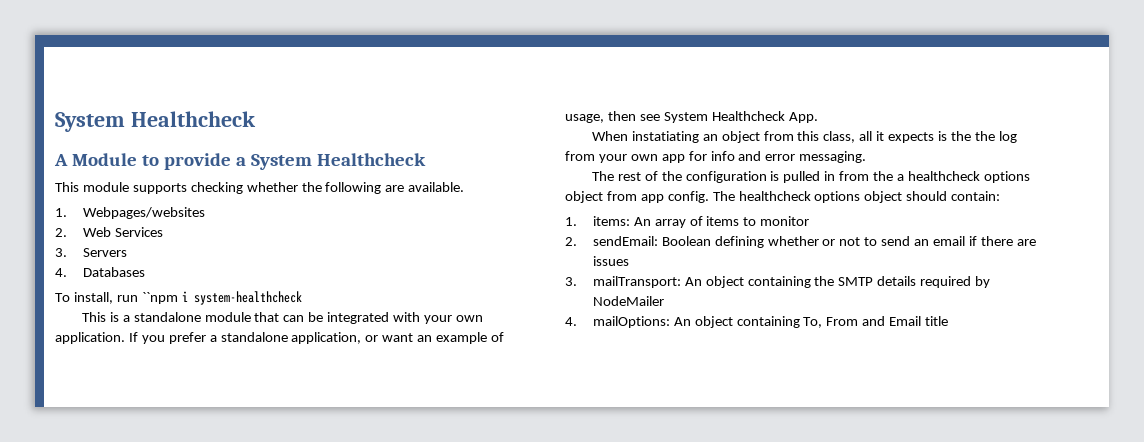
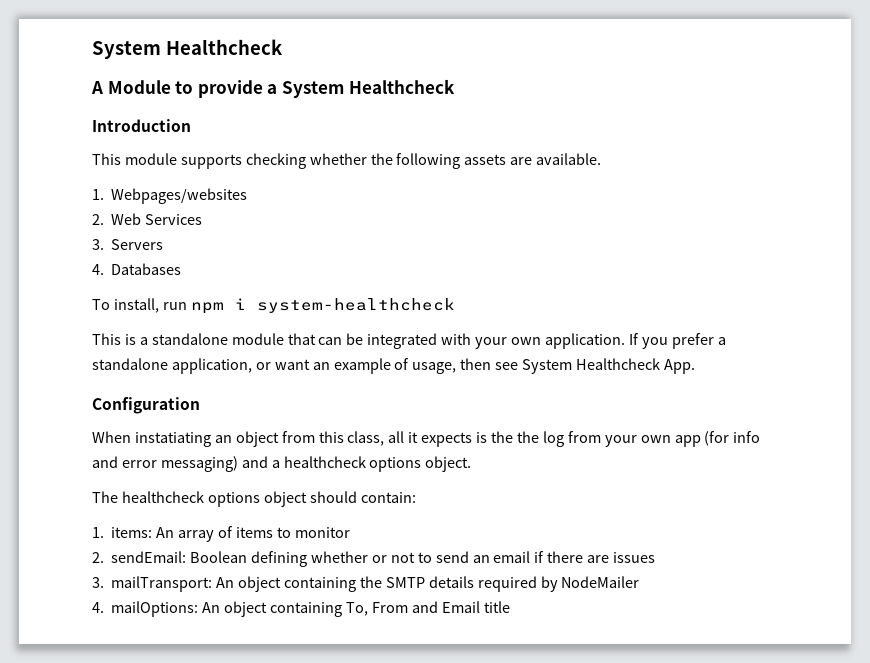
(426, 159) none -> [92,119,191,132] // Introduction
(382, 188) none -> [464,154,507,165] assets
[141,292,178,304] ``npm -> [190,302,224,314] npm
(818, 117) none -> [92,397,200,414] // Configuration
[688,151,707,161] for -> [704,431,730,446] (for
[799,151,867,163] [591,171,1030,183] [565,191,709,203] messaging. // The rest of the configuration is pulled in from the a healthcheck options object from app config. -> [160,456,472,472] messaging) and a healthcheck options object. //

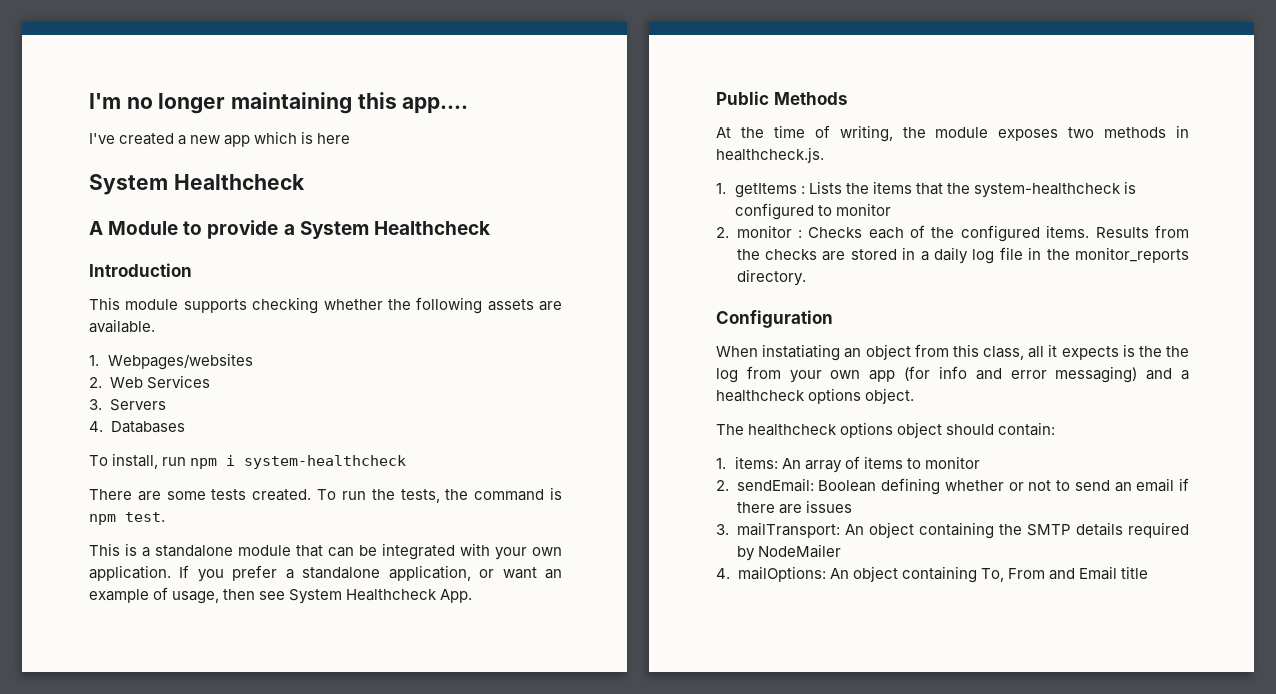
(92, 50) none -> [89,92,469,114] [89,131,351,147] I'm no longer maintaining this app.... // I've created a new app which is here //
(455, 305) none -> [89,487,562,503] [89,512,165,525] // There are some tests created. To run the tests, the command is npm test.
(695, 366) none -> [716,91,848,105] [716,125,1189,142] [716,147,824,163] [716,181,1137,198] [734,203,891,220] [716,225,1189,242] [736,247,1189,264] [736,269,806,286] // Public Methods // At the time of writing, the module exposes two methods in healthcheck.js. // 1. getItems : Lists the items that the system-healthcheck is configured to monitor // 2. monitor : Checks each of the configured items. Results from the checks are stored in a daily log file in the monitor_reports directory.

